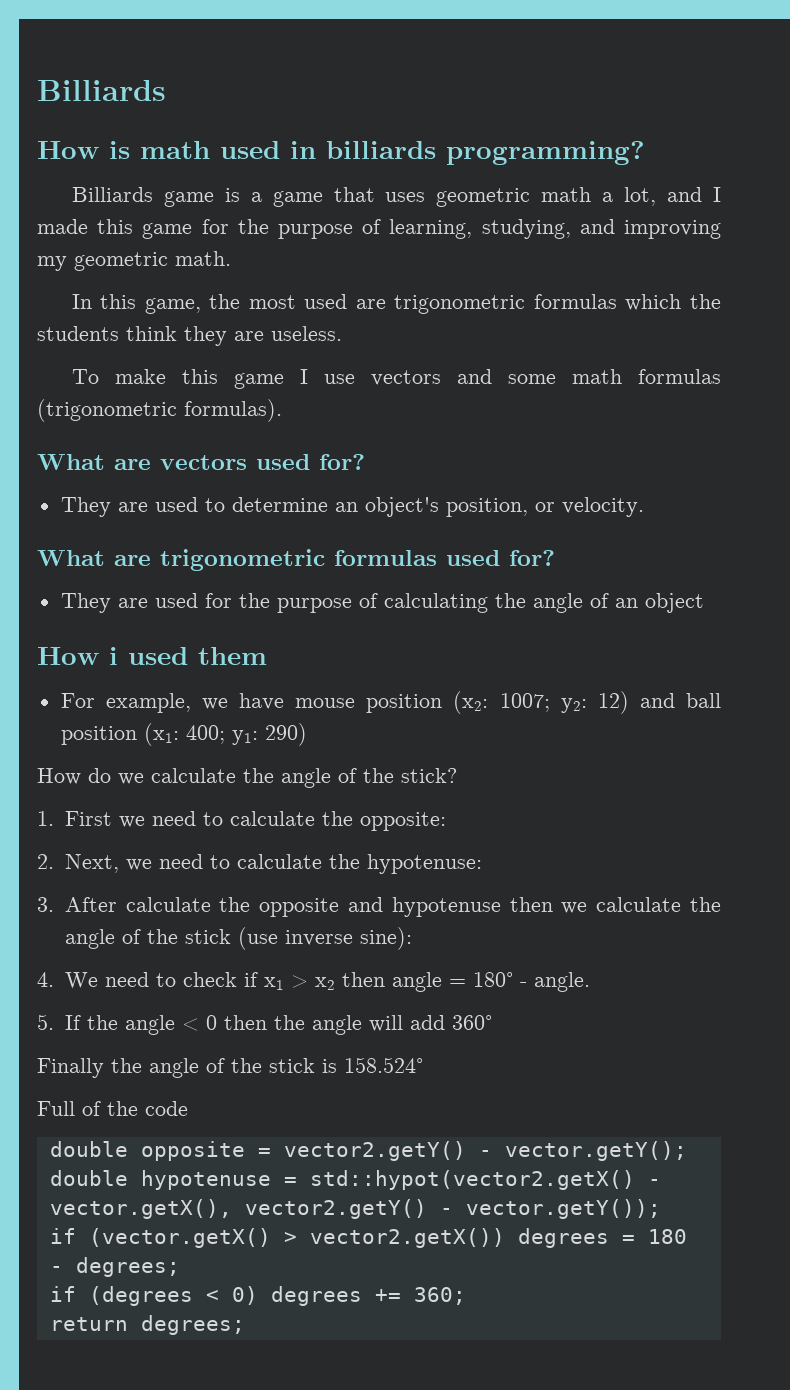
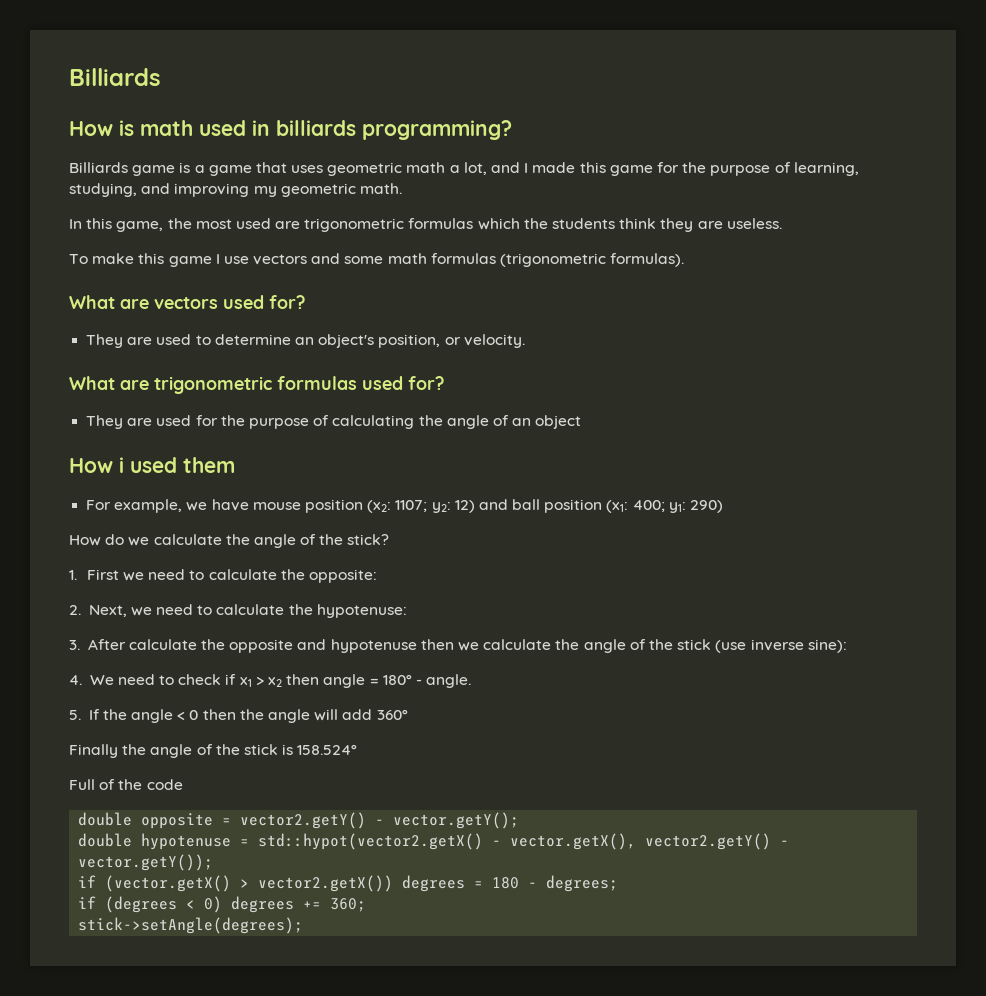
[499,693,550,712] 1007; -> [395,500,428,512] 1107;
[49,1315,245,1335] return degrees; -> [78,917,304,934] stick->setAngle(degrees);

